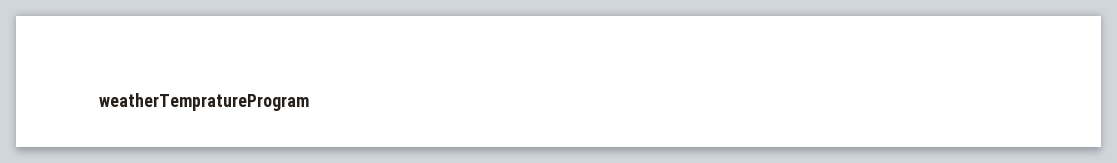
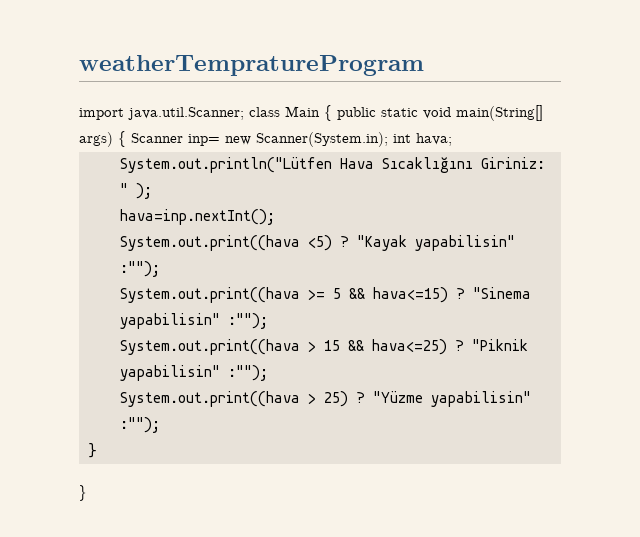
(309, 102) none -> [79,105,543,121] [79,131,452,147] [120,157,545,173] [120,183,152,199] [120,209,275,225] [120,235,515,251] [120,261,160,277] [120,287,531,303] [120,313,268,329] [120,339,528,355] [120,365,268,381] [120,391,531,407] [120,417,160,433] [88,443,97,458] [79,485,87,501] // import java.util.Scanner; class Main { public static void main(String[] args) { Scanner inp= new Scanner(System.in); int hava; // System.out.println("Lütfen Hava Sıcaklığını Giriniz: " ); // hava=inp.nextInt(); // System.out.print((hava <5) ? "Kayak yapabilisin" :""); // System.out.print((hava >= 5 && hava<=15) ? "Sinema yapabilisin" :""); // System.out.print((hava > 15 && hava<=25) ? "Piknik yapabilisin" :""); // System.out.print((hava > 25) ? "Yüzme yapabilisin" :""); // } // }

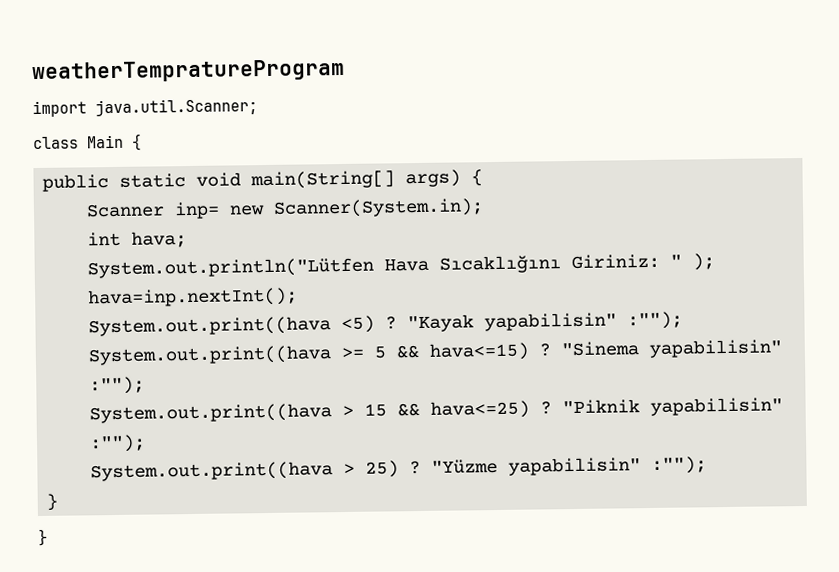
(244, 113) none -> (258, 107) //
(332, 113) none -> (142, 142) //
(126, 139) none -> (483, 178) //
(388, 139) none -> (484, 208) //

